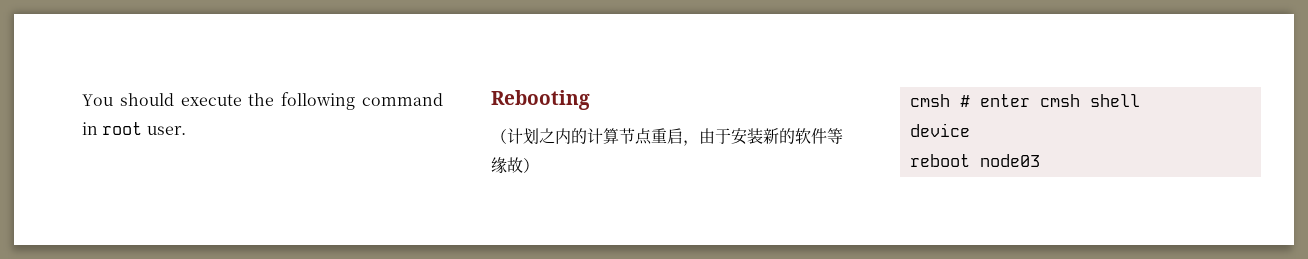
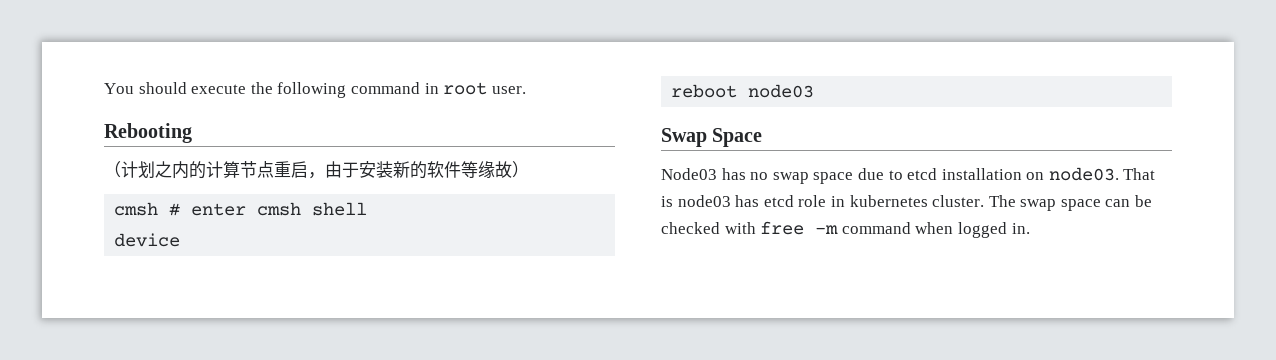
(1040, 160) none -> [661,128,763,147] [661,167,1156,184] [661,195,1153,211] [661,221,1030,238] // Swap Space // Node03 has no swap space due to etcd installation on node03. That is node03 has etcd role in kubernetes cluster. The swap space can be checked with free -m command when logged in.

